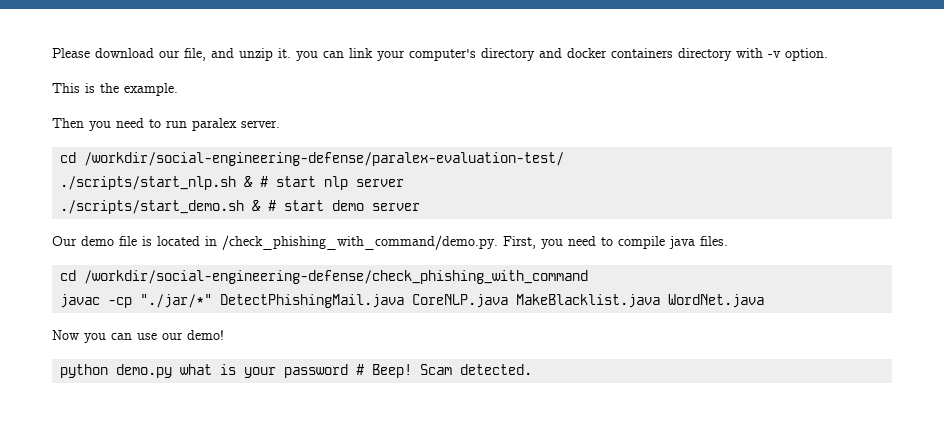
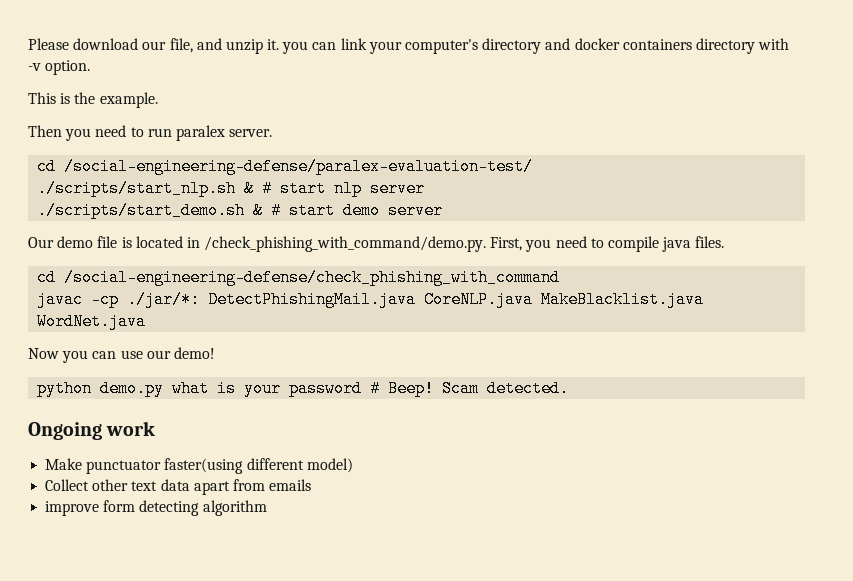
[84,152,565,166] /workdir/social-engineering-defense/paralex-evaluation-test/ -> [64,158,534,175] /social-engineering-defense/paralex-evaluation-test/
[84,270,589,284] /workdir/social-engineering-defense/check_phishing_with_command -> [64,269,561,286] /social-engineering-defense/check_phishing_with_command
[140,294,213,308] "./jar/*" -> [127,291,201,308] ./jar/*:
(533, 369) none -> [28,421,156,440] [45,458,353,474] [45,479,312,495] [45,500,267,516] // Ongoing work // Make punctuator faster(using different model) // Collect other text data apart from emails // improve form detecting algorithm

